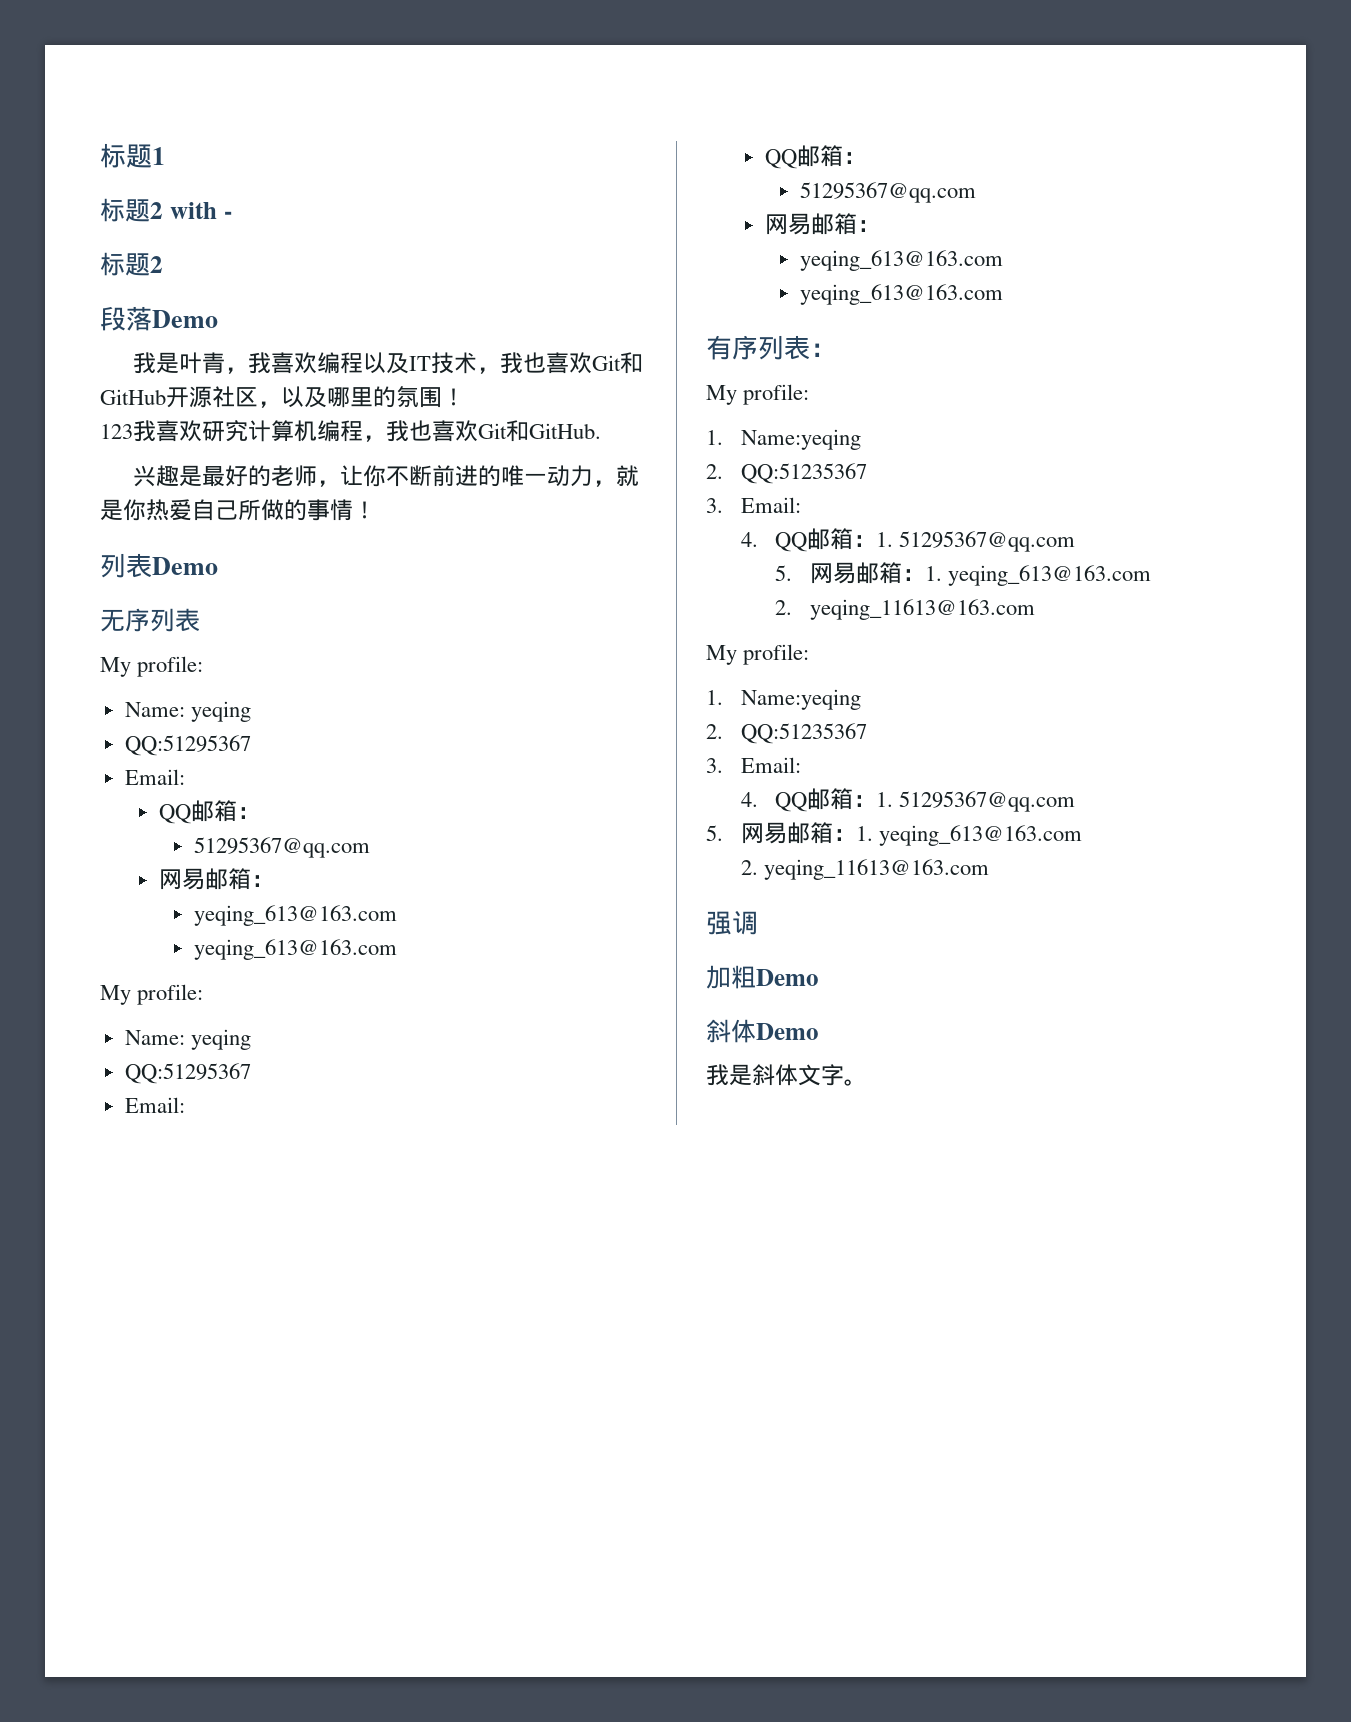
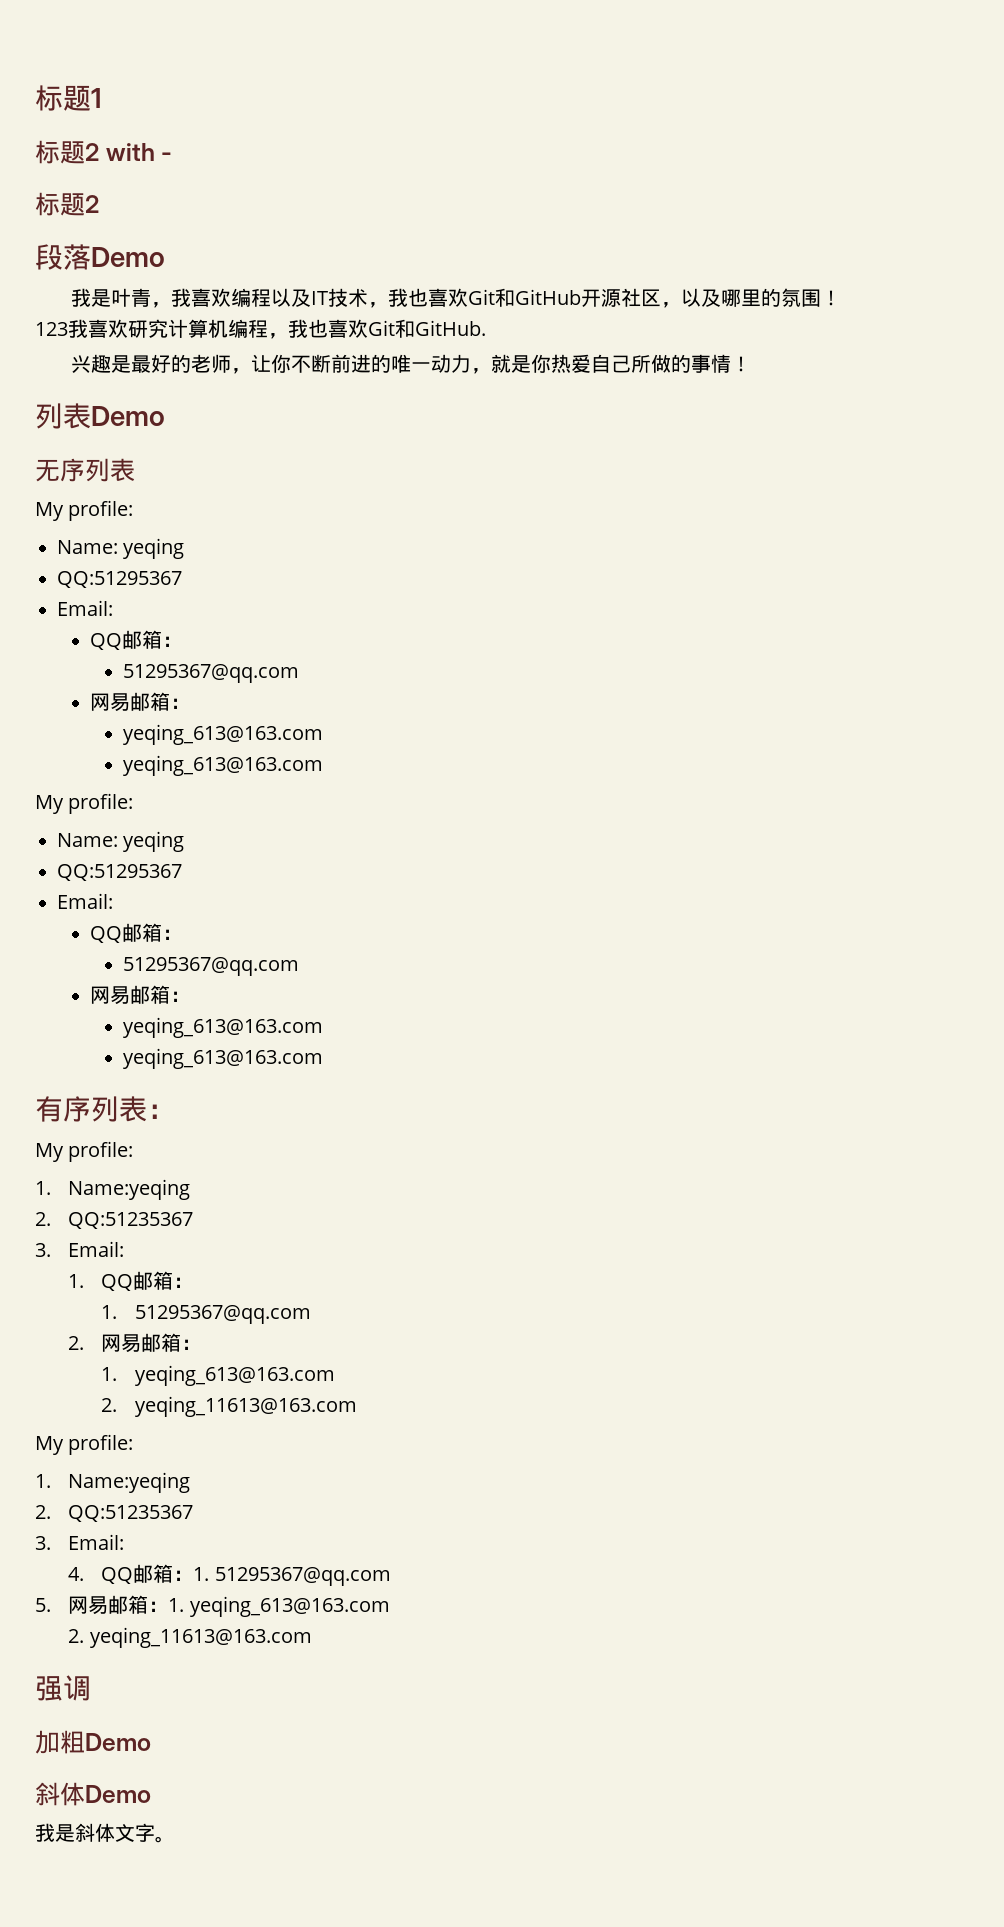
[740,528,1076,552] [775,562,925,584] 4. QQ邮箱：1. 51295367@qq.com // 5.网易邮箱： -> [68,1271,194,1291] [101,1305,311,1324] [68,1333,202,1353] 1. QQ邮箱： // 1. 51295367@qq.com // 2.网易邮箱： //

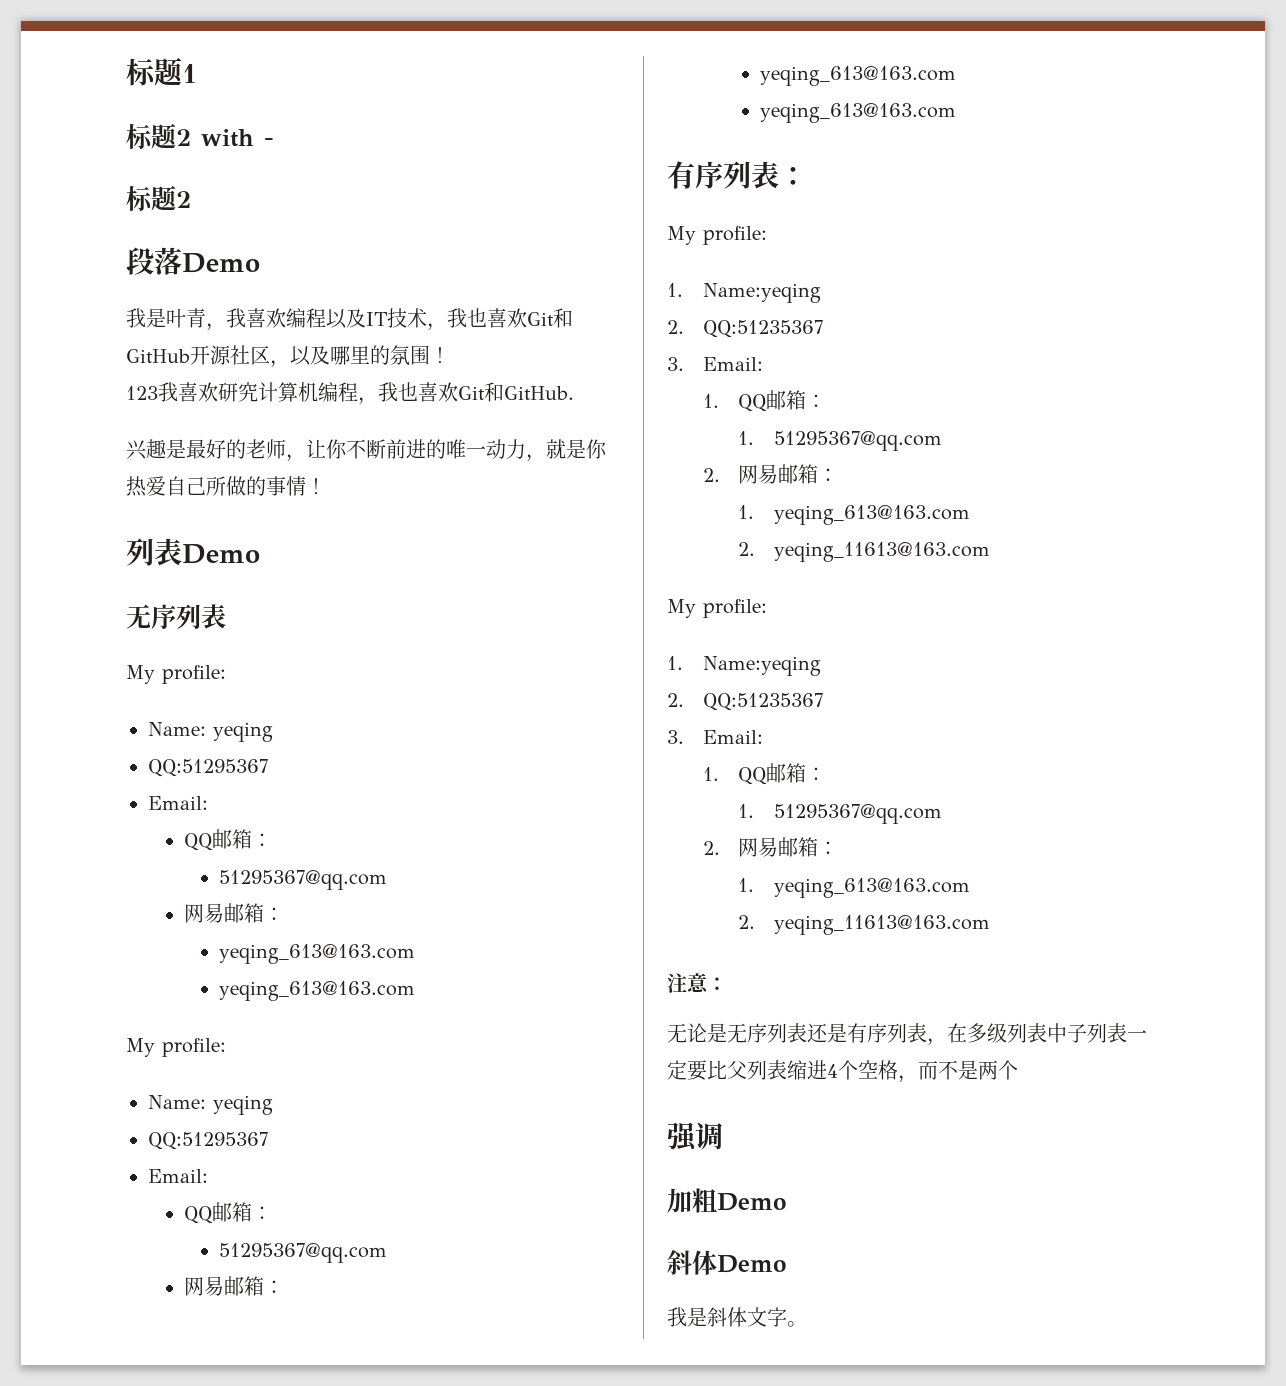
[68,1564,391,1586] [35,1595,390,1617] [68,1627,312,1648] 4. QQ邮箱：1. 51295367@qq.com // 5.网易邮箱：1. yeqing_613@163.com // 2. yeqing_11613@163.com -> [702,763,827,785] [738,804,943,824] [702,837,839,857] [738,878,971,898] [738,915,991,935] [667,973,727,993] [667,1023,1147,1046] [667,1060,1018,1083] 1. QQ邮箱： // 1. 51295367@qq.com // 2.网易邮箱： // 1. yeqing_613@163.com // 2. yeqing_11613@163.com // 注意： // 无论是无序列表还是有序列表，在多级列表中子列表一定要比父列表缩进4个空格，而不是两个

